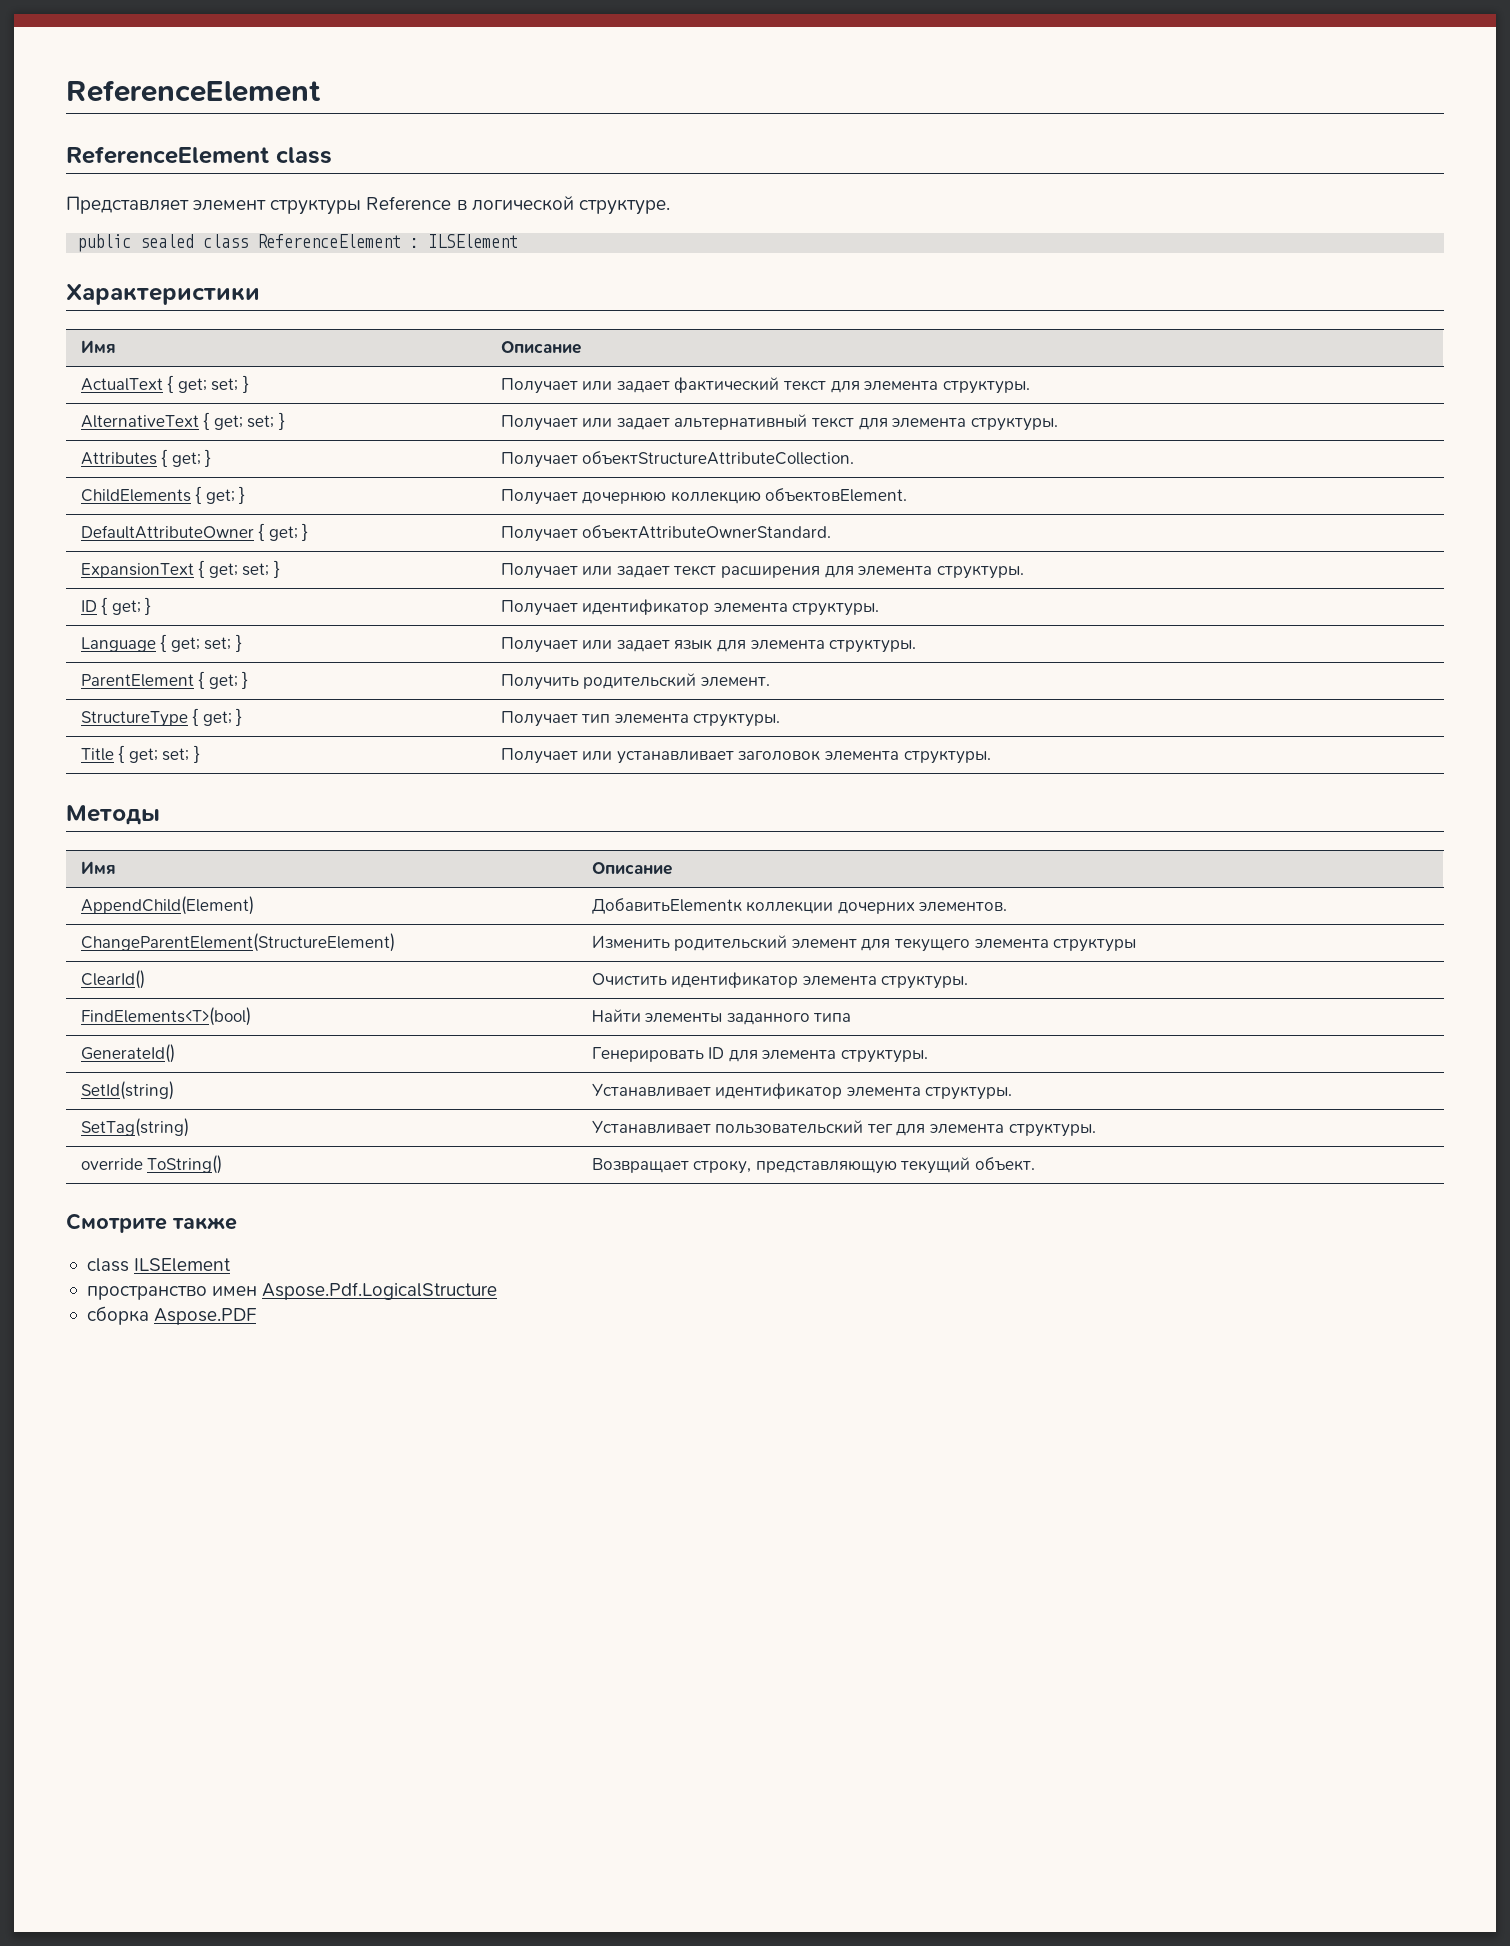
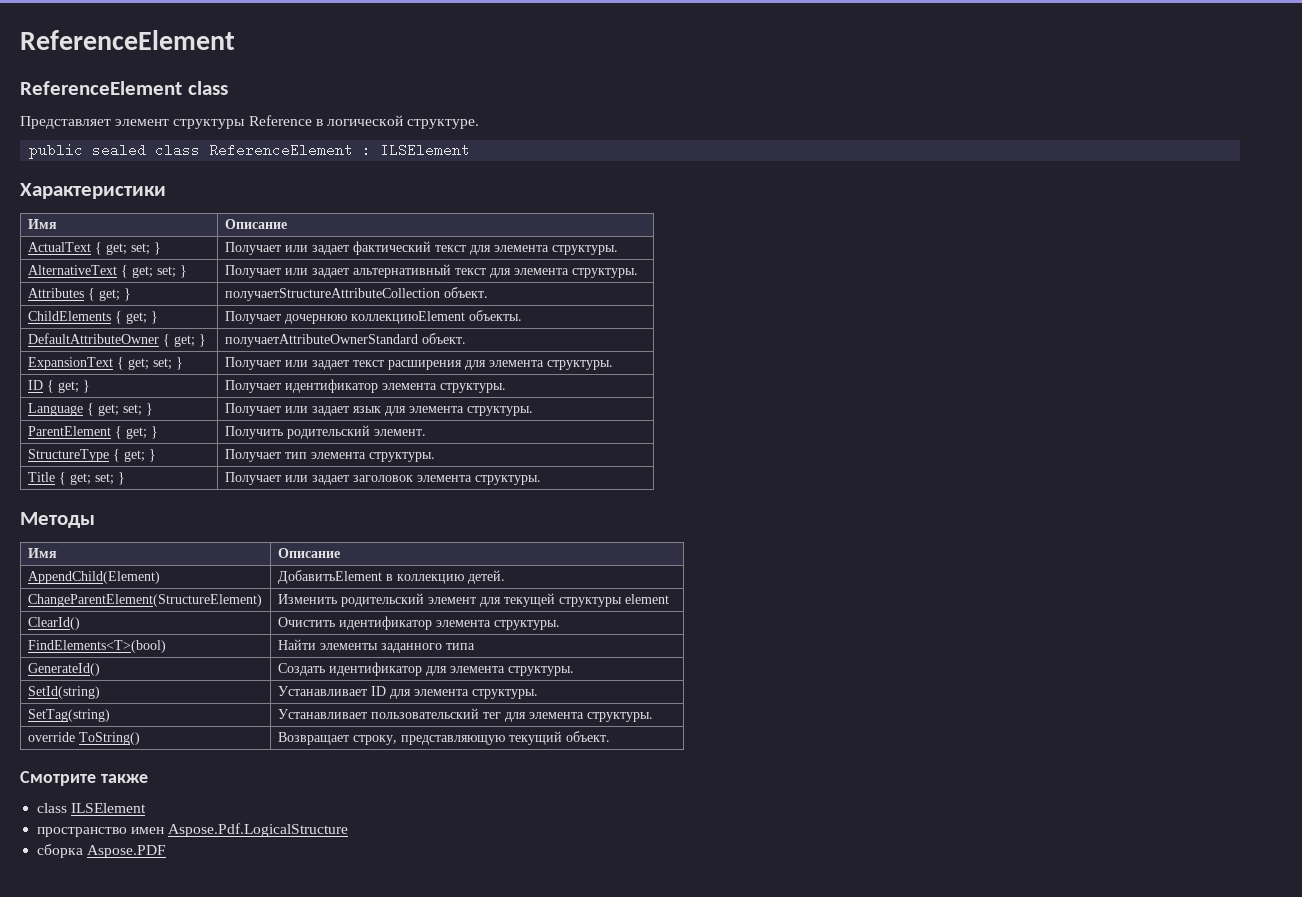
[500,451,855,468] Получает объектStructureAttributeCollection. -> [224,287,488,301] получаетStructureAttributeCollection объект.
[670,488,908,504] коллекцию объектовElement. -> [350,310,522,324] коллекциюElement объекты.
[500,525,832,542] Получает объектAttributeOwnerStandard. -> [224,333,466,347] получаетAttributeOwnerStandard объект.
[616,751,734,764] устанавливает -> [311,475,349,485] задает
[591,898,1008,914] ДобавитьElementк коллекции дочерних элементов. -> [277,570,505,584] ДобавитьElement в коллекцию детей.
[894,938,1137,952] текущего элемента структуры -> [503,593,669,607] текущей структуры element
[591,1047,725,1062] Генерировать ID -> [277,662,422,676] Создать идентификатор
[715,1083,843,1099] идентификатор -> [370,686,411,699] ID для

